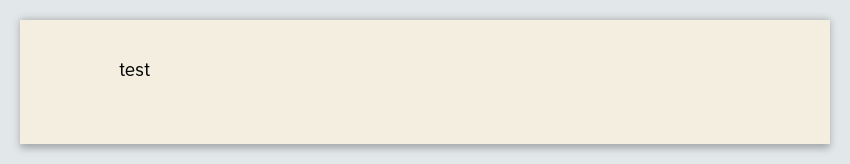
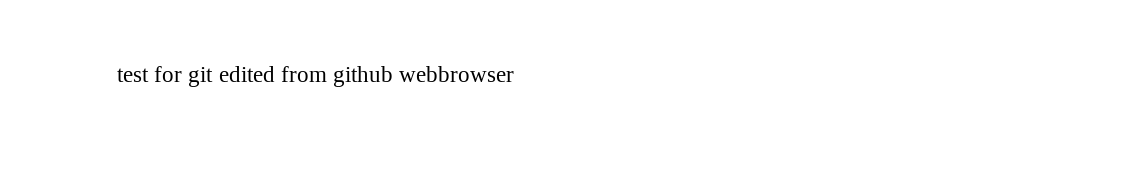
(151, 70) none -> [154,66,515,87] for git edited from github webbrowser

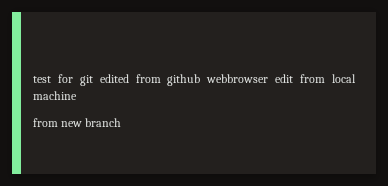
(515, 74) none -> [275,74,356,83] [33,91,77,100] [33,118,122,127] edit from local machine // from new branch

